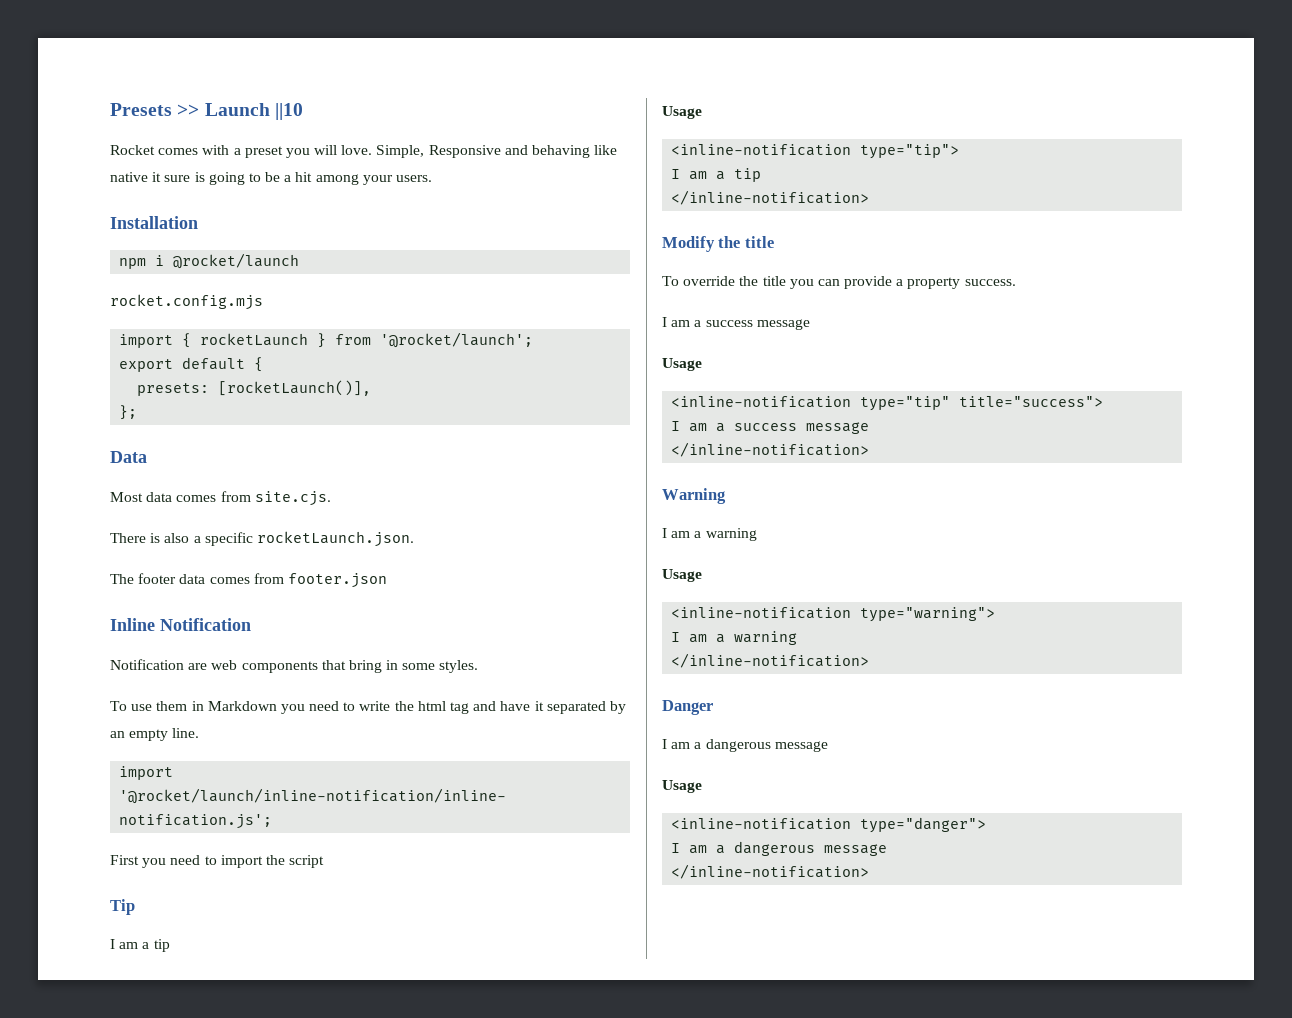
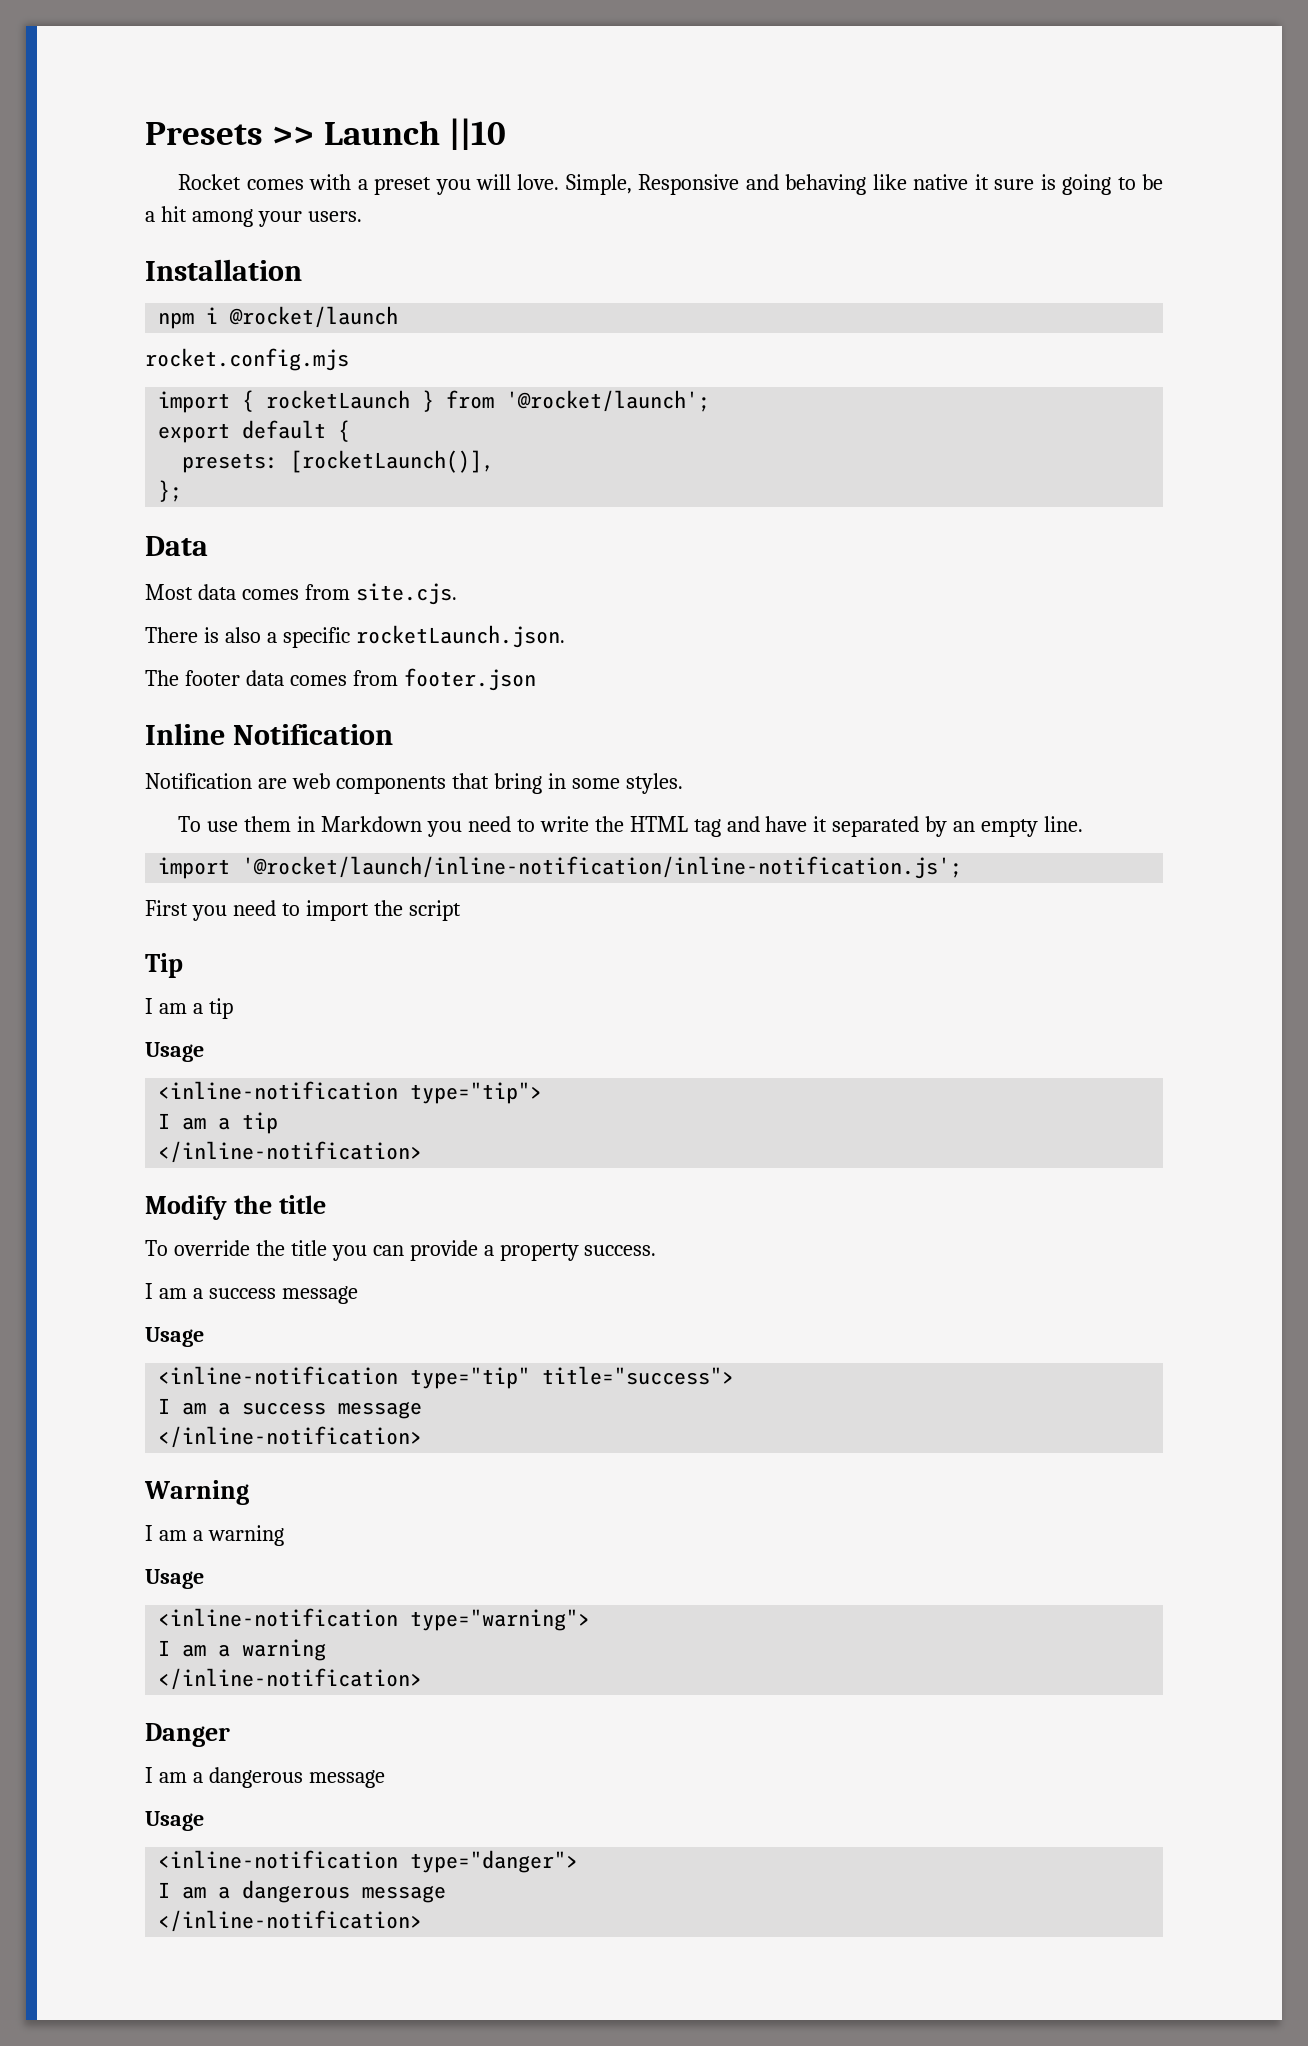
[417,701,446,711] html -> [629,816,688,832] HTML

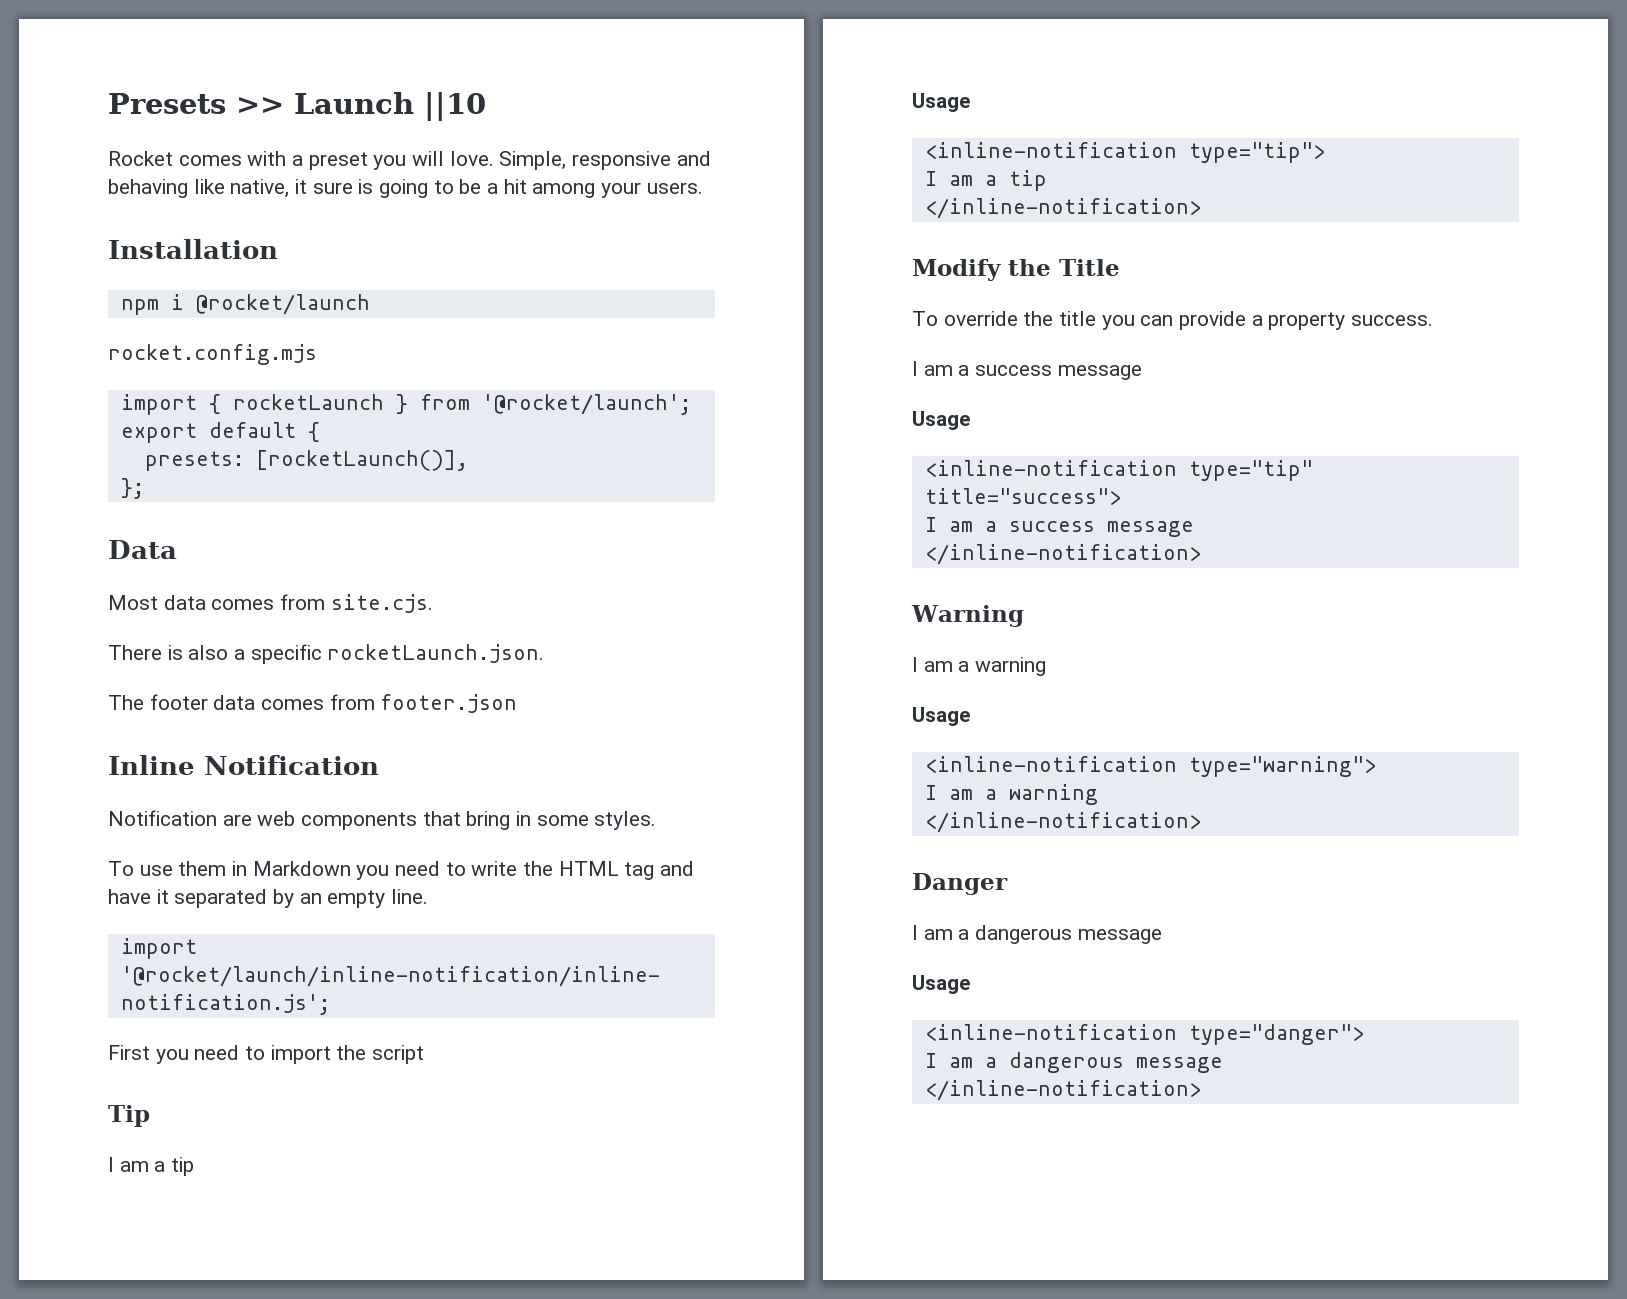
[638,174,740,195] Responsive -> [572,151,672,170] responsive
[913,174,969,190] native -> [230,179,290,198] native,
[278,1195,326,1214] title -> [1059,259,1120,276] Title

